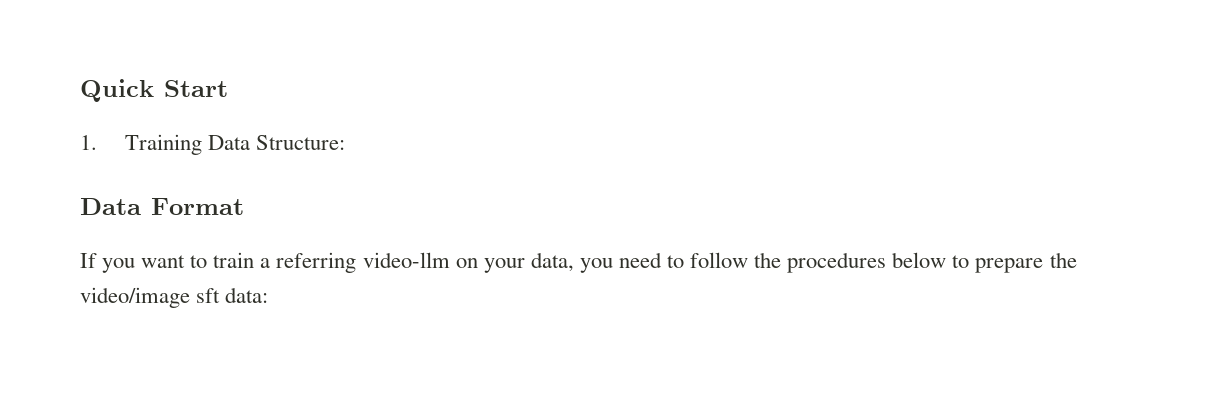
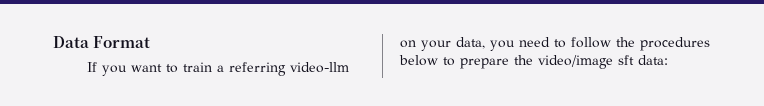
[80,79,228,102] [80,134,346,155] Quick Start // 1. Training Data Structure: // -> (53, 42) none

